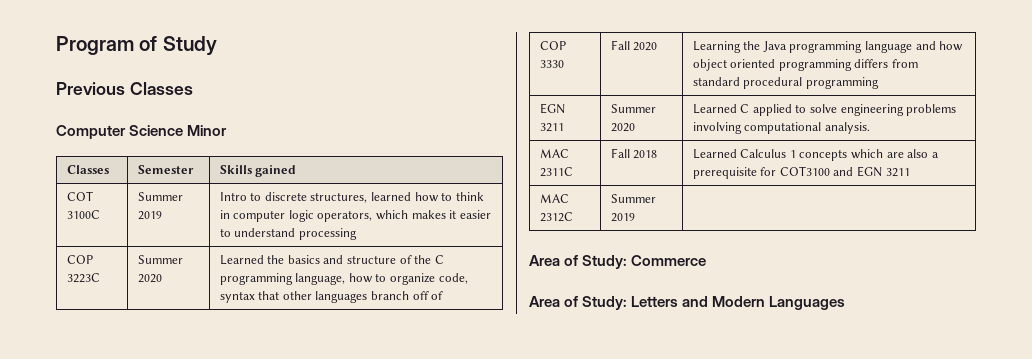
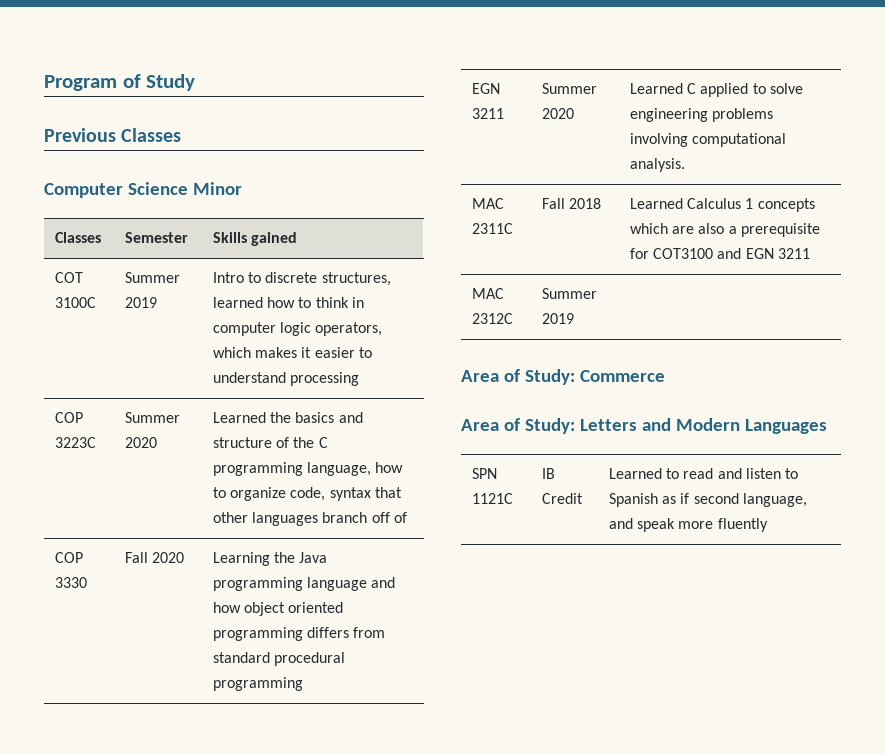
(846, 303) none -> [471,468,497,479] [471,493,513,504] [541,468,555,479] [541,493,583,504] [608,468,799,479] [608,493,808,507] [608,518,768,532] // SPN 1121C | IB Credit | Learned to read and listen to Spanish as if second language, and speak more fluently

